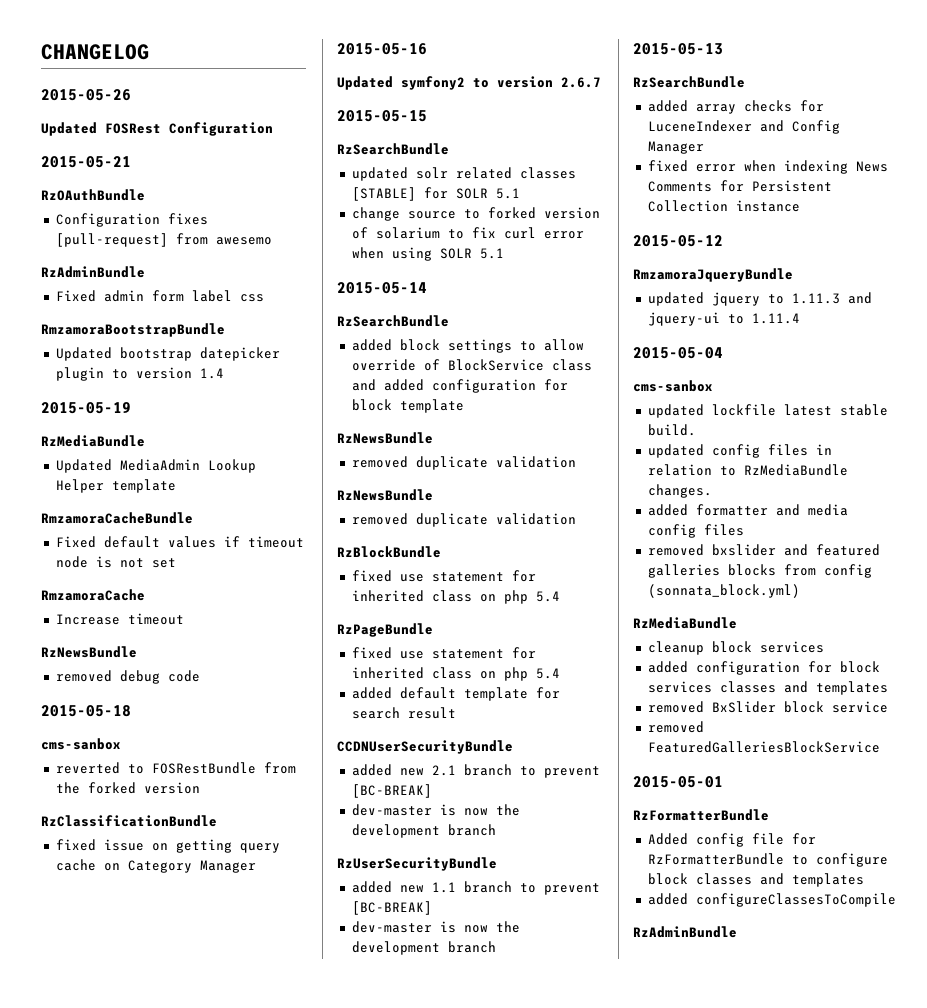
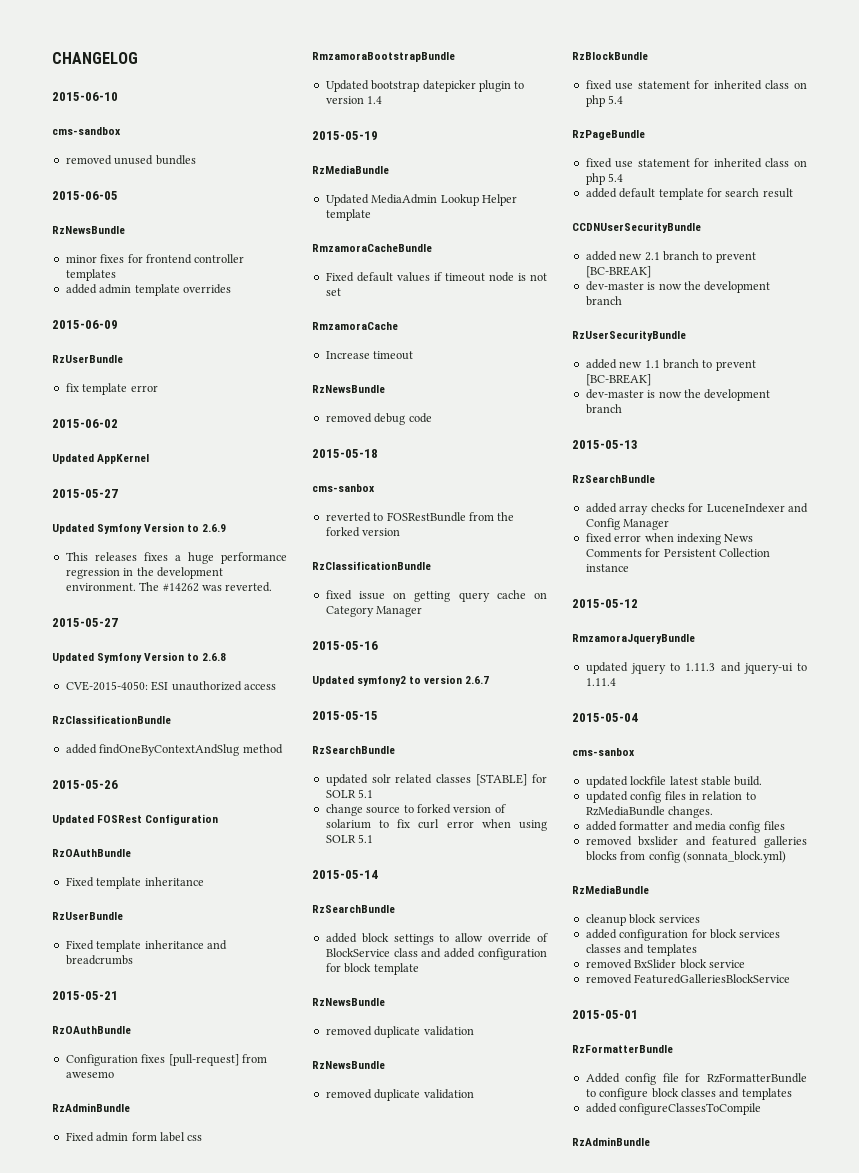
[41,89,131,101] [41,122,273,136] 2015-05-26 // Updated FOSRest Configuration -> [52,92,118,101] [52,127,121,135] [65,155,196,165] [52,191,118,200] [52,226,125,234] [65,254,245,264] [65,269,116,281] [65,284,231,296] [52,320,118,329] [52,355,123,363] [65,383,158,395] [52,419,118,428] [52,454,150,464] [52,489,118,498] [52,523,227,534] [65,552,287,564] [65,567,223,579] [65,582,273,592] [52,618,118,627] [52,652,227,663] [65,681,276,691] [52,715,171,724] [65,744,283,756] [52,780,118,789] [52,814,219,825] [52,849,131,857] [65,877,204,889] [52,912,123,920] [65,940,227,952] [65,955,133,965] 2015-06-10 // cms-sandbox // removed unused bundles // 2015-06-05 // RzNewsBundle // minor fixes for frontend controller templates // added admin template overrides // 2015-06-09 // RzUserBundle // fix template error // 2015-06-02 // Updated AppKernel // 2015-05-27 // Updated Symfony Version to 2.6.9 // This releases fixes a huge performance regression in the development environment. The #14262 was reverted. // 2015-05-27 // Updated Symfony Version to 2.6.8 // CVE-2015-4050: ESI unauthorized access // RzClassificationBundle // added findOneByContextAndSlug method // 2015-05-26 // Updated FOSRest Configuration // RzOAuthBundle // Fixed template inheritance // RzUserBundle // Fixed template inheritance and breadcrumbs

